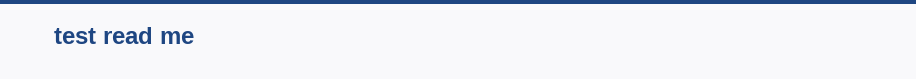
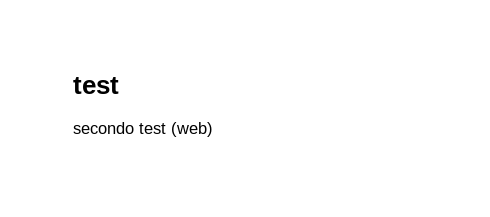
[54,27,194,44] test read me -> [73,77,119,94] [73,122,213,137] test // secondo test (web)

